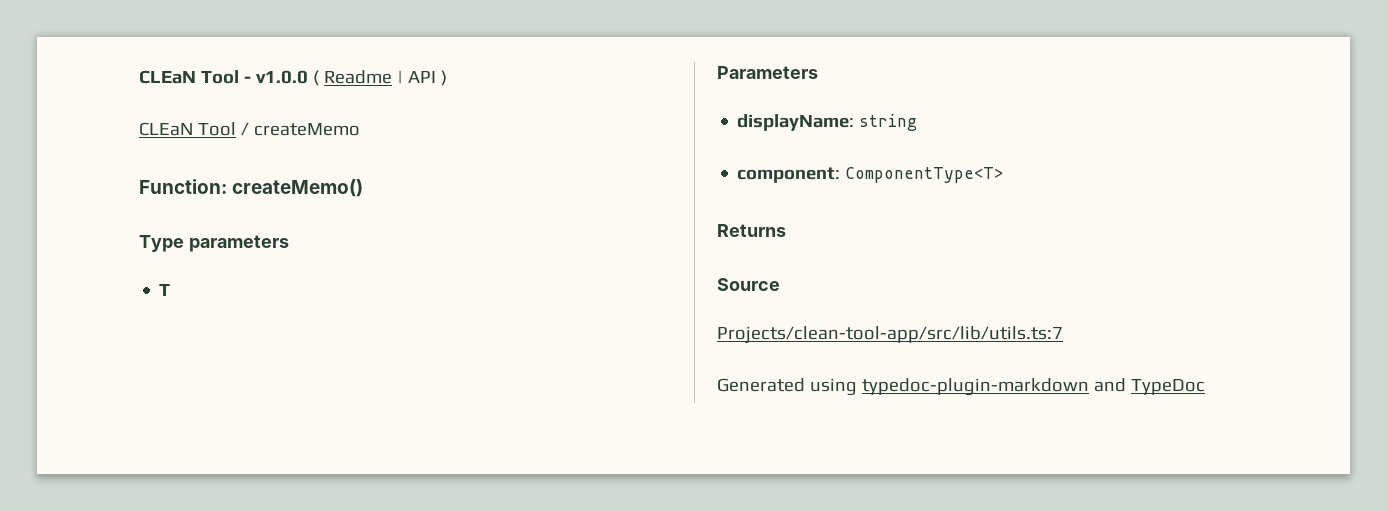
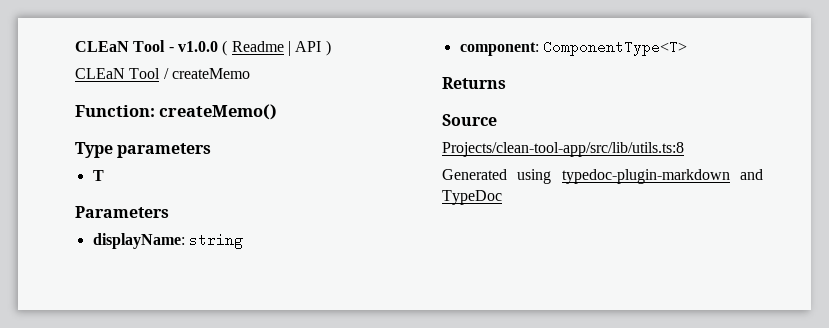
[717,326,1063,344] Projects/clean-tool-app/src/lib/utils.ts:7 -> [442,142,684,157] Projects/clean-tool-app/src/lib/utils.ts:8

